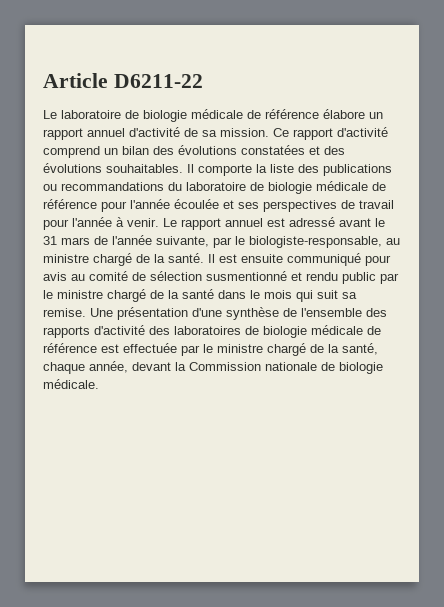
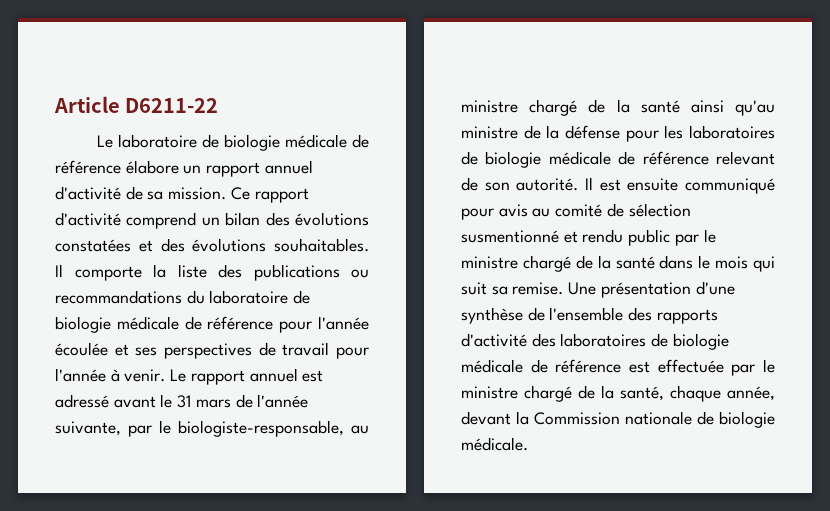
[168,253,204,263] santé. -> [640,100,775,116] [461,125,775,142] [461,151,775,168] [461,177,579,191] santé ainsi qu'au ministre de la défense pour les laboratoires de biologie médicale de référence relevant de son autorité.

